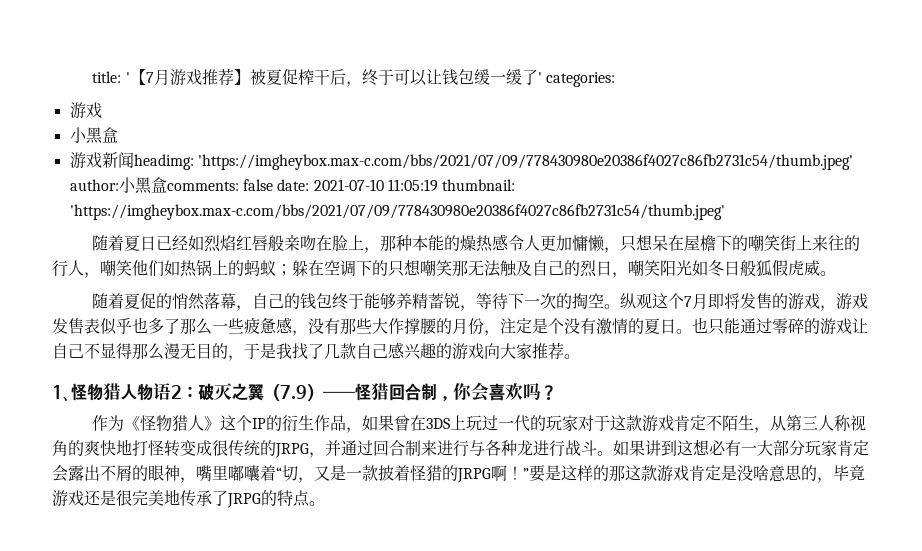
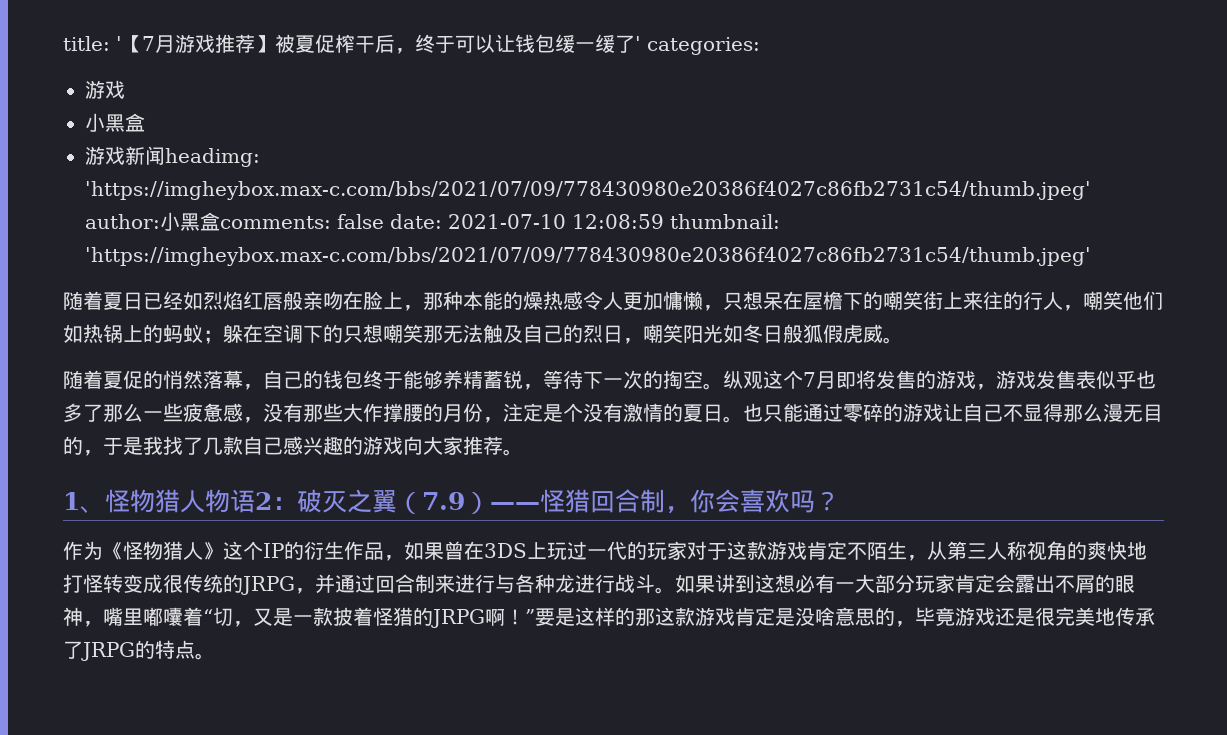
[387,179,438,192] 11:05:19 -> [572,214,664,229] 12:08:59

